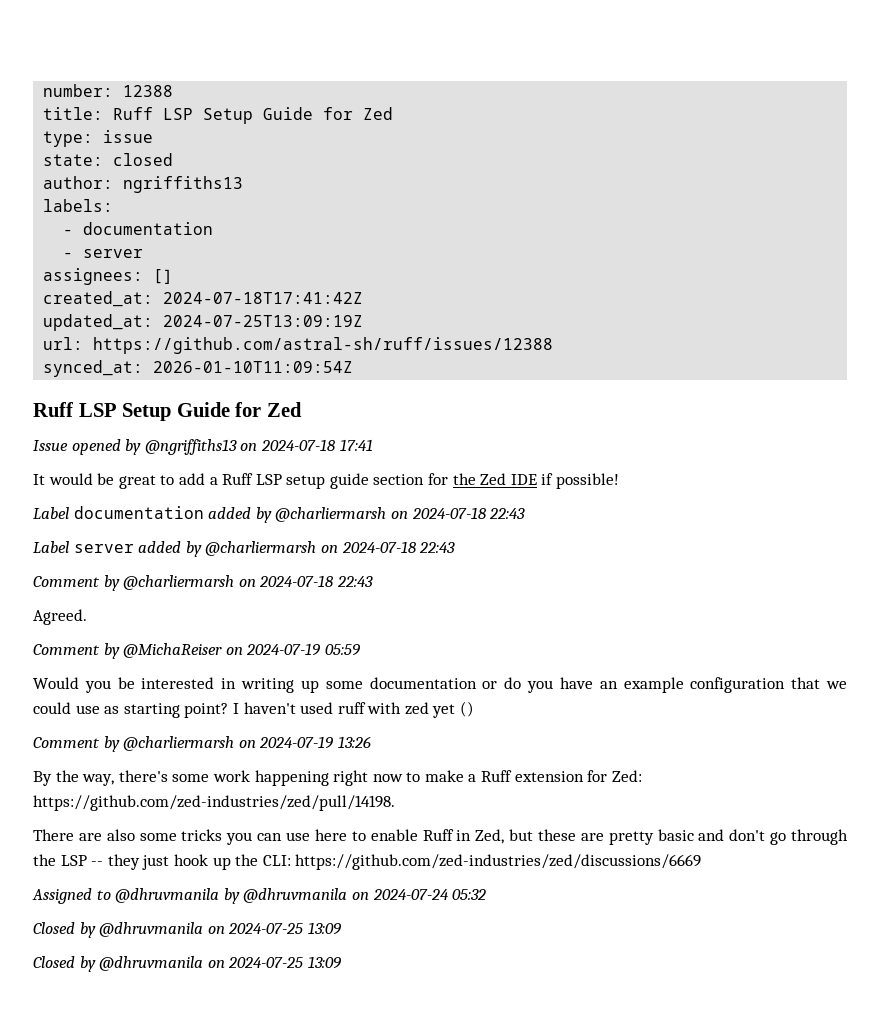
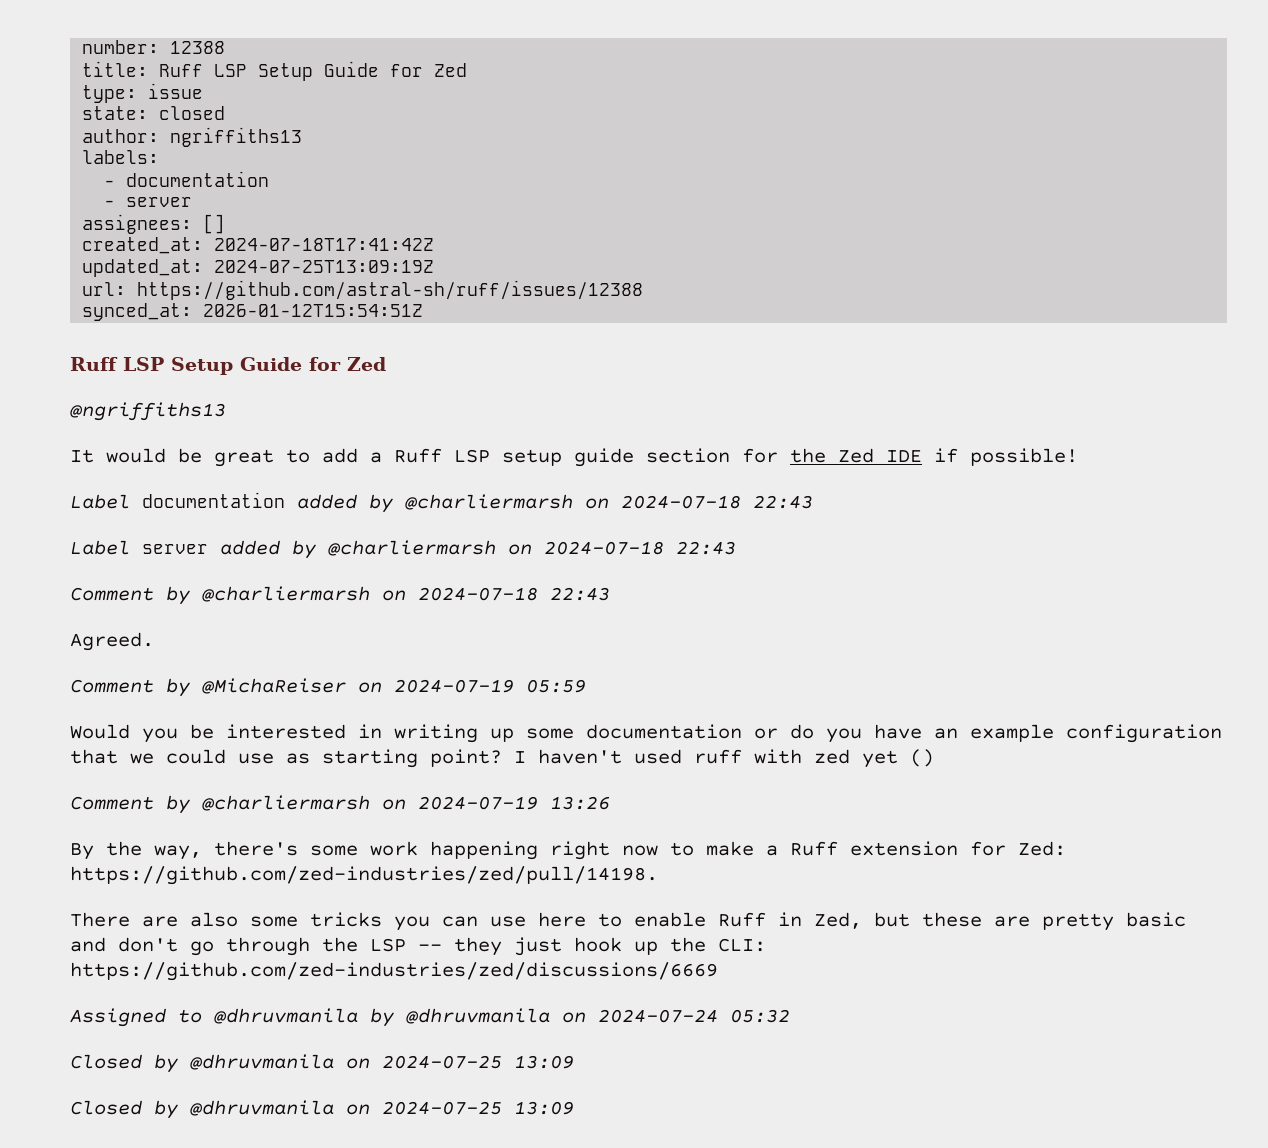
[153,361,354,373] [33,402,302,421] [33,439,373,455] 2026-01-10T11:09:54Z // Ruff LSP Setup Guide for Zed // Issue opened by @ngriffiths13 on 2024-07-18 17:41 -> [203,304,424,317] [70,357,386,375] [70,402,226,421] 2026-01-12T15:54:51Z // Ruff LSP Setup Guide for Zed // @ngriffiths13

